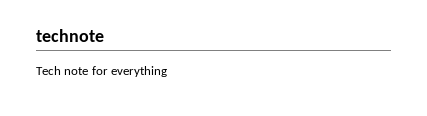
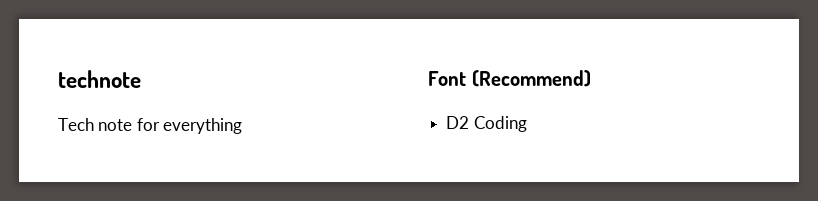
(168, 71) none -> [428,70,591,87] [446,116,527,132] // Font (Recommend) // D2 Coding

